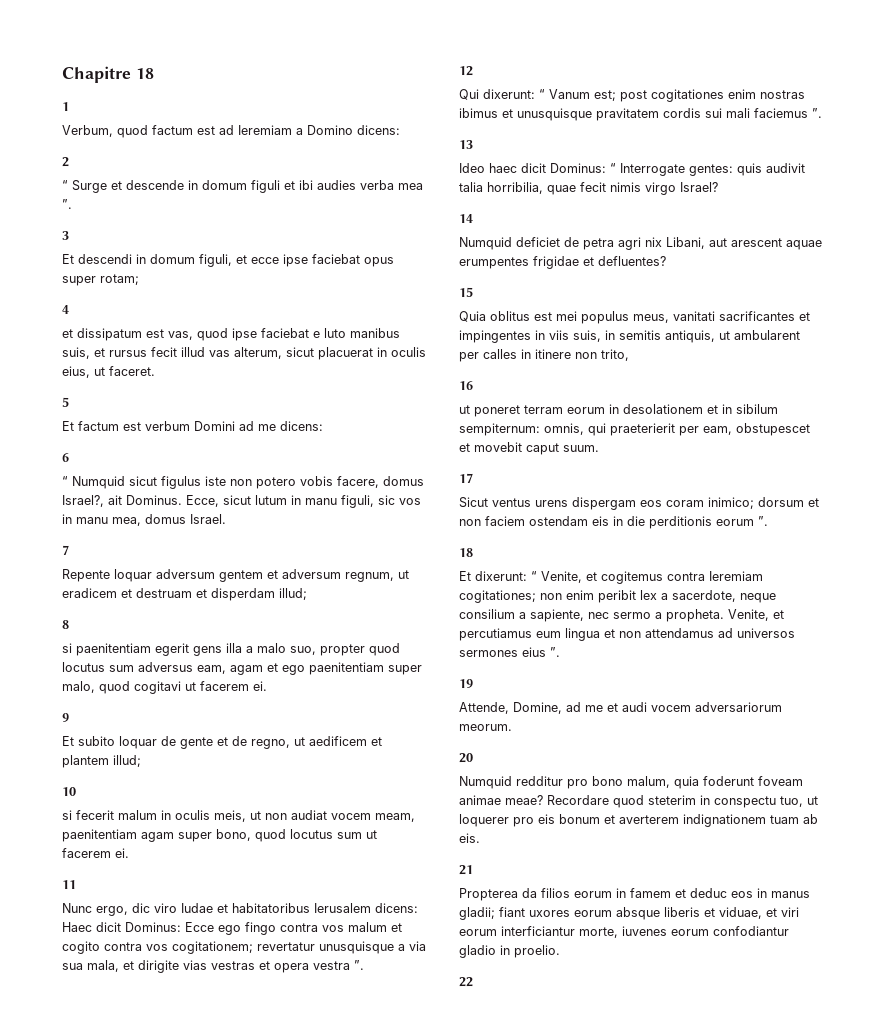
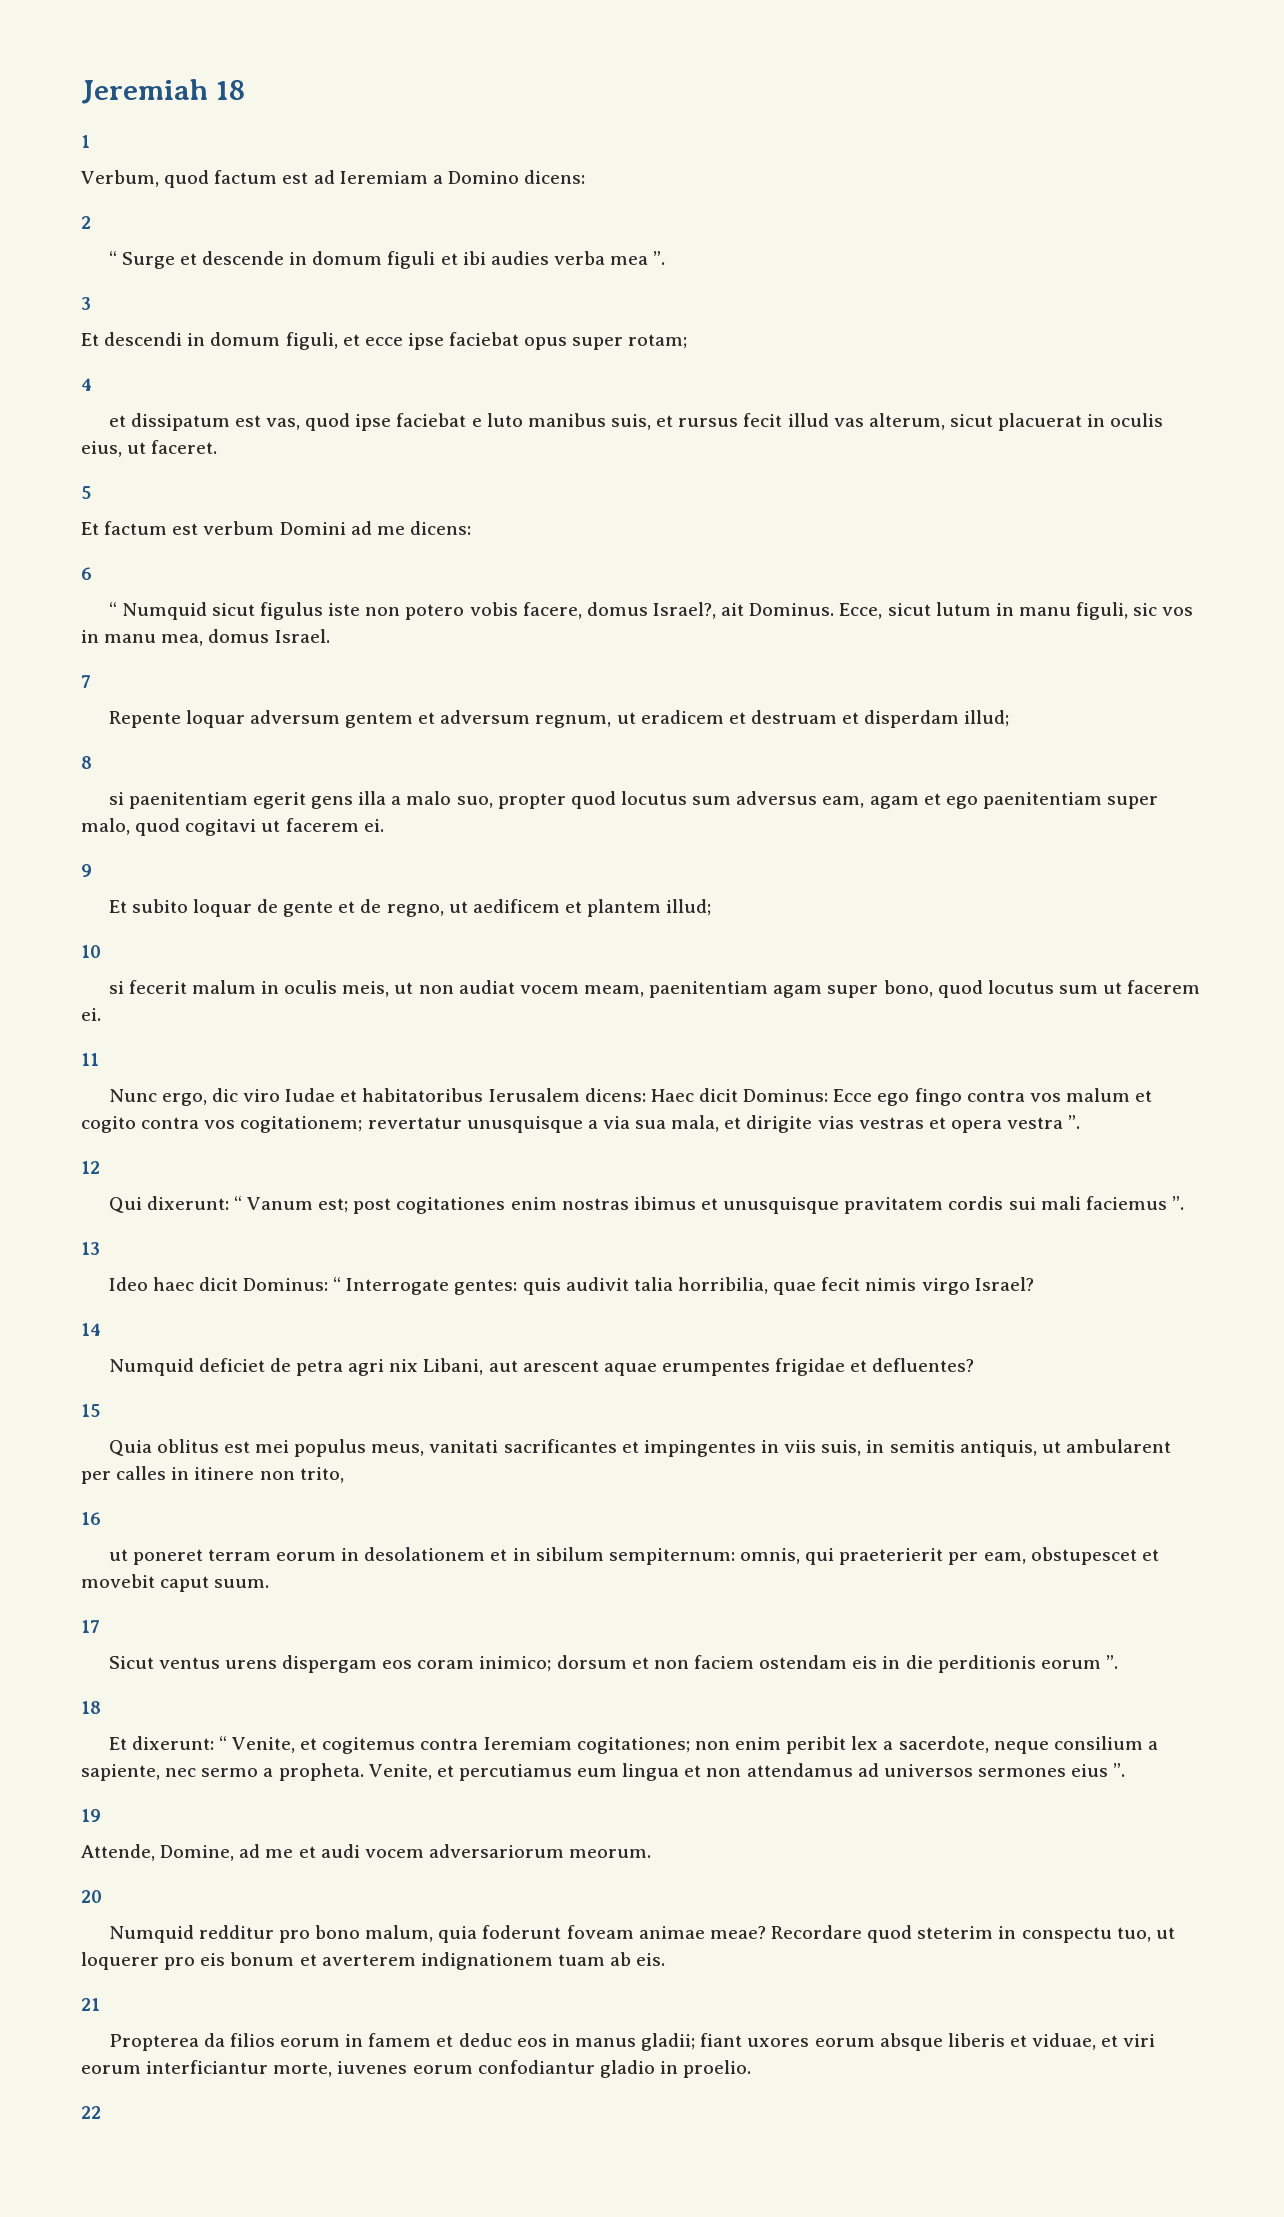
[62,66,131,83] Chapitre -> [81,79,208,104] Jeremiah

